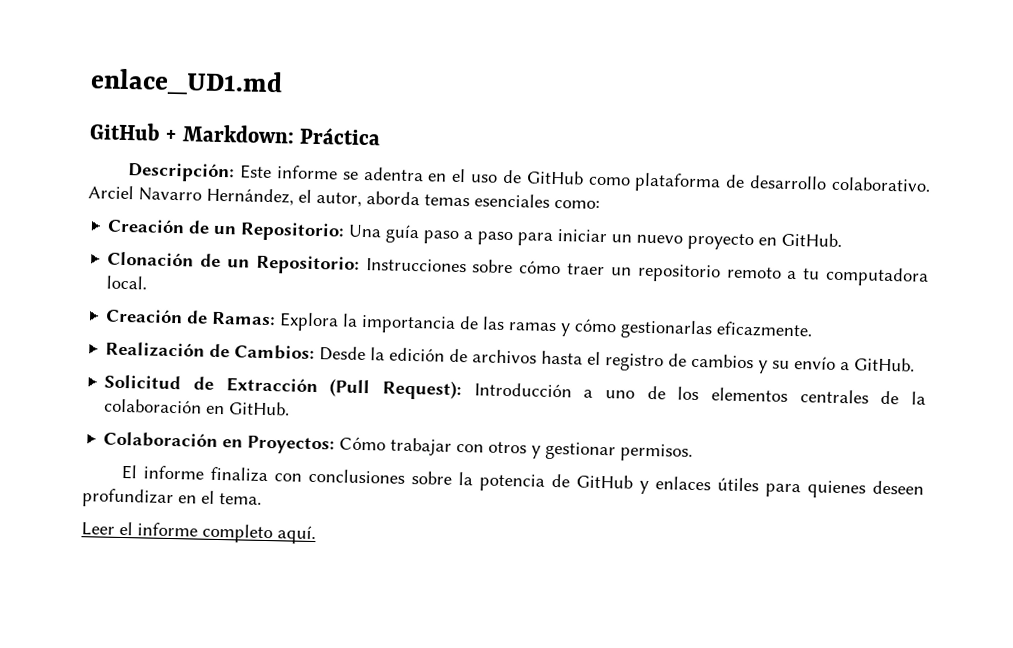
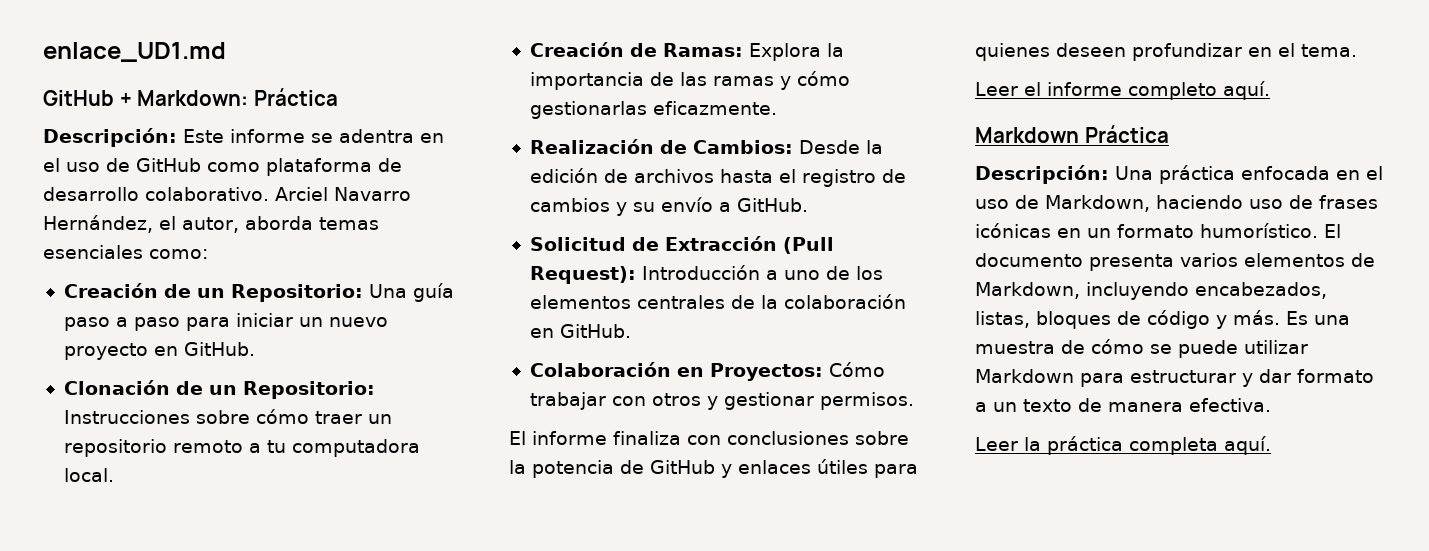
(316, 535) none -> [975,125,1169,143] [975,165,1383,184] [975,195,1378,212] [975,223,1341,238] [975,253,1375,271] [975,282,1327,300] [975,310,1350,329] [975,339,1308,358] [975,369,1374,387] [975,398,1271,412] [975,436,1271,455] // Markdown Práctica // Descripción: Una práctica enfocada en el uso de Markdown, haciendo uso de frases icónicas en un formato humorístico. El documento presenta varios elementos de Markdown, incluyendo encabezados, listas, bloques de código y más. Es una muestra de cómo se puede utilizar Markdown para estructurar y dar formato a un texto de manera efectiva. // Leer la práctica completa aquí.

